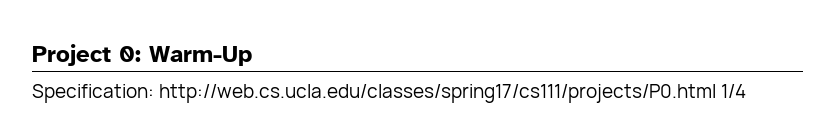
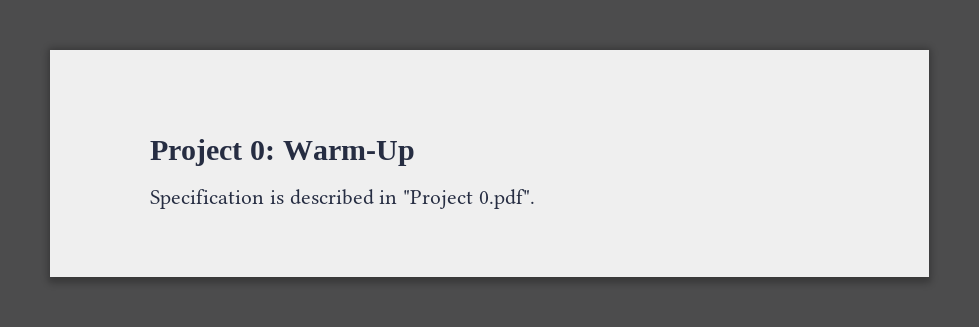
[32,84,747,103] Specification: http://web.cs.ucla.edu/classes/spring17/cs111/projects/P0.html 1/4 -> [150,189,536,209] Specification is described in "Project 0.pdf".

